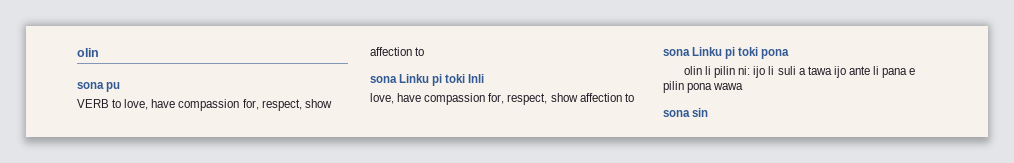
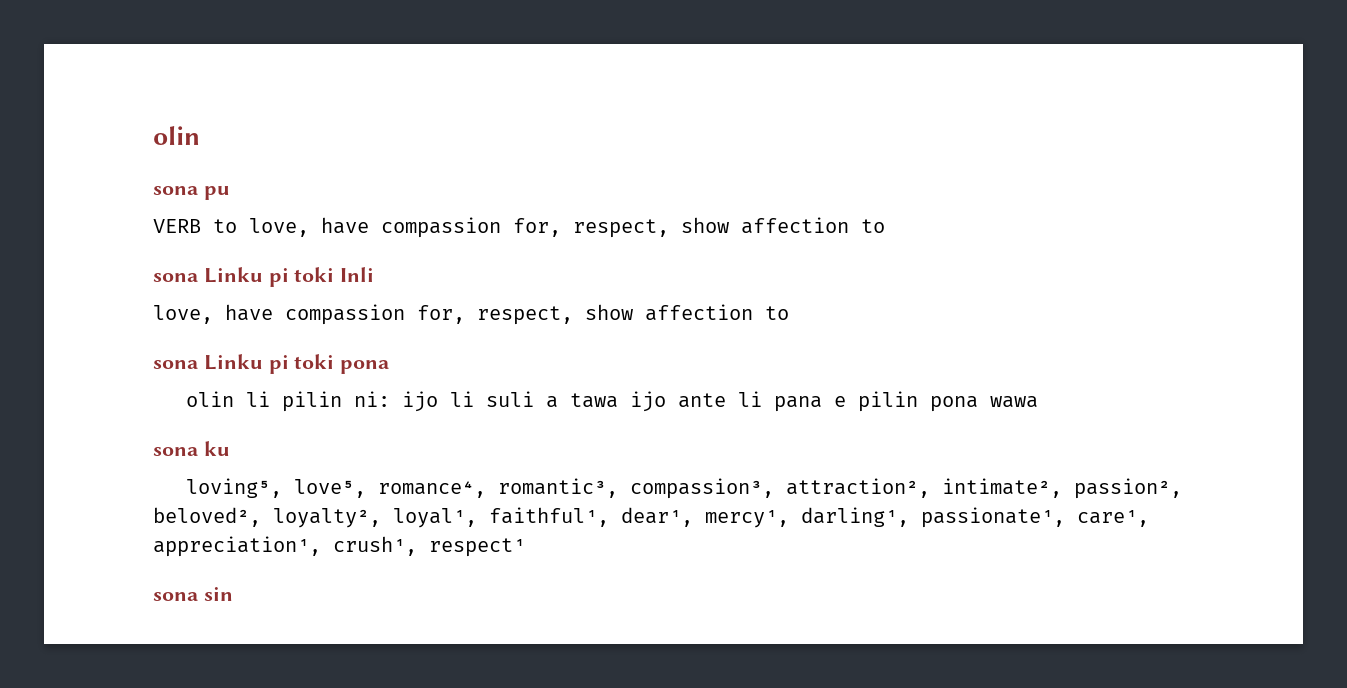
(744, 86) none -> [153,441,230,456] [186,478,1183,499] [153,507,1149,528] [153,536,525,557] // sona ku // loving⁵, love⁵, romance⁴, romantic³, compassion³, attraction², intimate², passion², beloved², loyalty², loyal¹, faithful¹, dear¹, mercy¹, darling¹, passionate¹, care¹, appreciation¹, crush¹, respect¹

